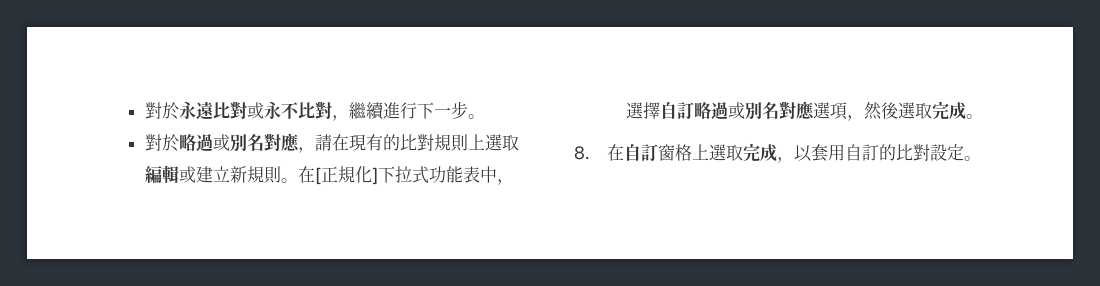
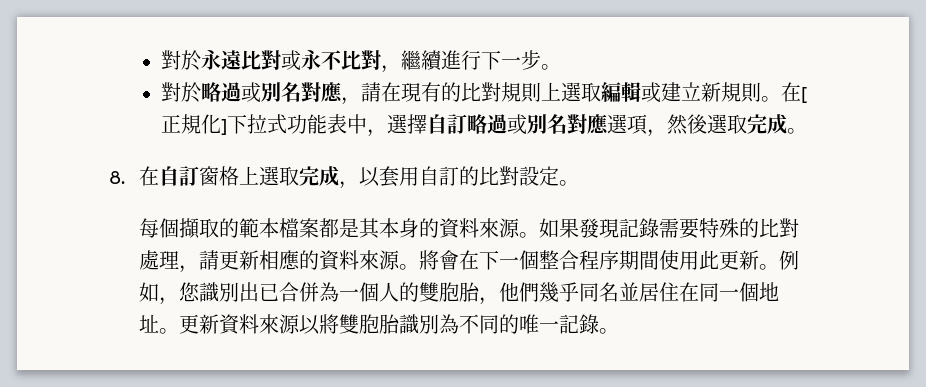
(981, 158) none -> [139,218,800,239] [139,250,800,273] [139,282,780,305] [139,314,620,335] // 每個擷取的範本檔案都是其本身的資料來源。如果發現記錄需要特殊的比對處理，請更新相應的資料來源。將會在下一個整合程序期間使用此更新。例如，您識別出已合併為一個人的雙胞胎，他們幾乎同名並居住在同一個地址。更新資料來源以將雙胞胎識別為不同的唯一記錄。

